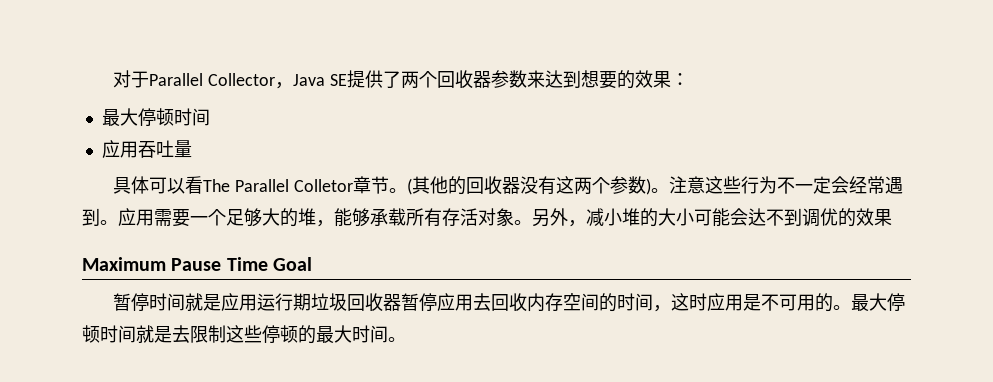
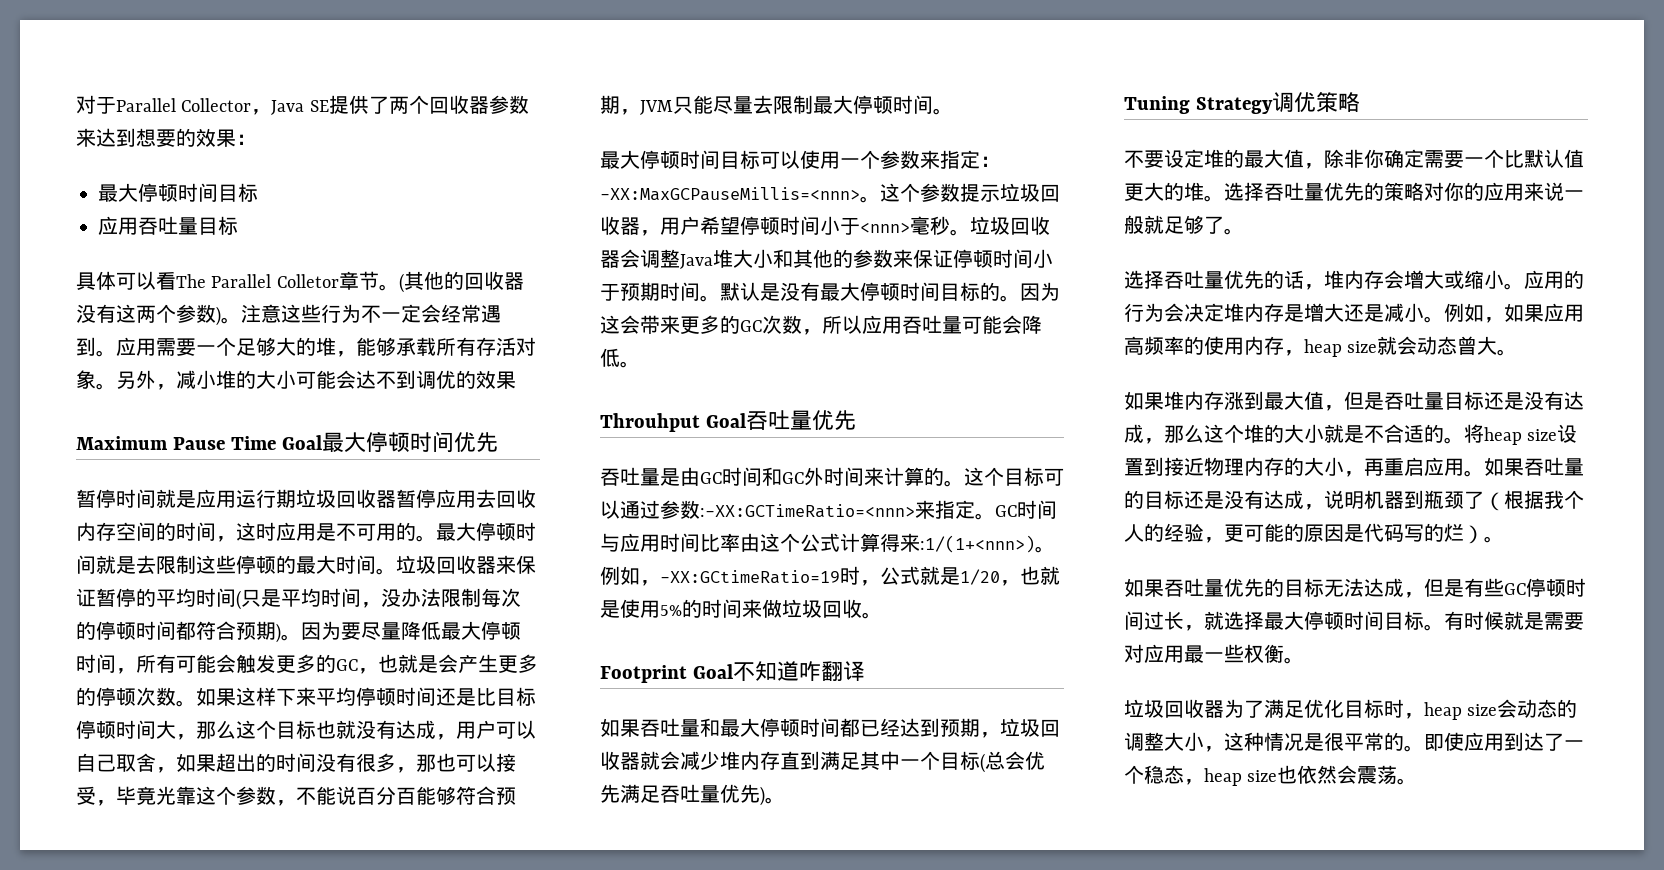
[101,140,192,158] // 应用吞吐量 -> [218,183,258,202] [98,216,238,235] 目标 // 应用吞吐量目标
(313, 264) none -> [321,431,498,453] 最大停顿时间优先
(406, 339) none -> [396,555,536,574] [76,588,521,610] [76,621,521,643] [76,654,538,674] [76,687,536,707] [76,720,536,740] [76,753,516,773] [76,786,516,806] [600,95,953,115] [600,150,1000,169] [600,183,1060,203] [600,216,1050,236] [600,249,1053,269] [600,282,1060,302] [600,315,1042,335] [600,348,640,368] [600,410,856,432] [600,467,1064,487] [600,500,1057,520] [600,533,1055,553] [600,566,1060,586] [600,599,882,619] [600,661,865,683] [600,718,1060,738] [600,751,1045,773] [600,784,785,806] [1124,92,1360,114] [1124,149,1584,169] [1124,182,1584,202] [1124,215,1244,235] [1124,270,1584,290] [1124,303,1584,323] [1124,336,1518,357] [1124,391,1584,411] [1124,424,1578,445] [1124,457,1584,477] [1124,490,1584,511] [1124,523,1504,544] [1124,578,1586,598] [1124,611,1584,631] [1124,644,1304,664] [1124,699,1578,720] [1124,732,1584,752] [1124,765,1418,786] 垃圾回收器来保证暂停的平均时间(只是平均时间，没办法限制每次的停顿时间都符合预期)。因为要尽量降低最大停顿时间，所有可能会触发更多的GC，也就是会产生更多的停顿次数。如果这样下来平均停顿时间还是比目标停顿时间大，那么这个目标也就没有达成，用户可以自己取舍，如果超出的时间没有很多，那也可以接受，毕竟光靠这个参数，不能说百分百能够符合预期，JVM只能尽量去限制最大停顿时间。 // 最大停顿时间目标可以使用一个参数来指定：-XX:MaxGCPauseMillis=<nnn>。这个参数提示垃圾回收器，用户希望停顿时间小于<nnn>毫秒。垃圾回收器会调整Java堆大小和其他的参数来保证停顿时间小于预期时间。默认是没有最大停顿时间目标的。因为这会带来更多的GC次数，所以应用吞吐量可能会降低。 // Throuhput Goal吞吐量优先 // 吞吐量是由GC时间和GC外时间来计算的。这个目标可以通过参数:-XX:GCTimeRatio=<nnn>来指定。GC时间与应用时间比率由这个公式计算得来:1/(1+<nnn>)。例如，-XX:GCtimeRatio=19时，公式就是1/20，也就是使用5%的时间来做垃圾回收。 // Footprint Goal不知道咋翻译 // 如果吞吐量和最大停顿时间都已经达到预期，垃圾回收器就会减少堆内存直到满足其中一个目标(总会优先满足吞吐量优先)。 // Tuning Strategy调优策略 // 不要设定堆的最大值，除非你确定需要一个比默认值更大的堆。选择吞吐量优先的策略对你的应用来说一般就足够了。 // 选择吞吐量优先的话，堆内存会增大或缩小。应用的行为会决定堆内存是增大还是减小。例如，如果应用高频率的使用内存，heap size就会动态曾大。 // 如果堆内存涨到最大值，但是吞吐量目标还是没有达成，那么这个堆的大小就是不合适的。将heap size设置到接近物理内存的大小，再重启应用。如果吞吐量的目标还是没有达成，说明机器到瓶颈了（根据我个人的经验，更可能的原因是代码写的烂）。 // 如果吞吐量优先的目标无法达成，但是有些GC停顿时间过长，就选择最大停顿时间目标。有时候就是需要对应用最一些权衡。 // 垃圾回收器为了满足优化目标时，heap size会动态的调整大小，这种情况是很平常的。即使应用到达了一个稳态，heap size也依然会震荡。

